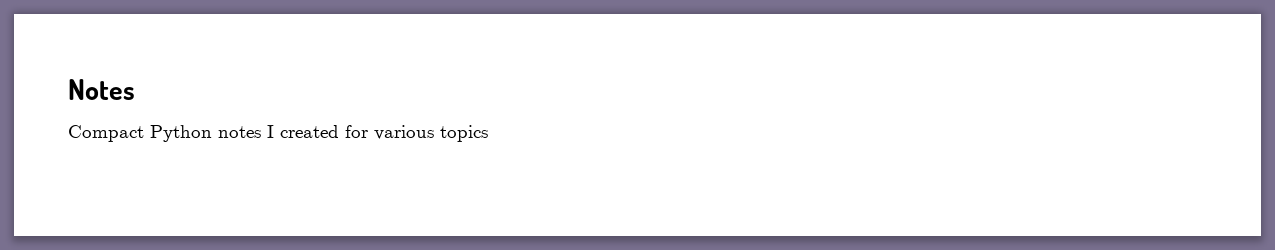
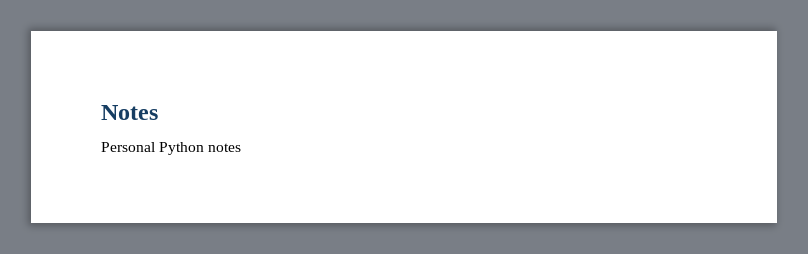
[68,125,144,142] Compact -> [101,142,155,152] Personal
[267,125,488,142] I created for various topics -> (242, 147) none

